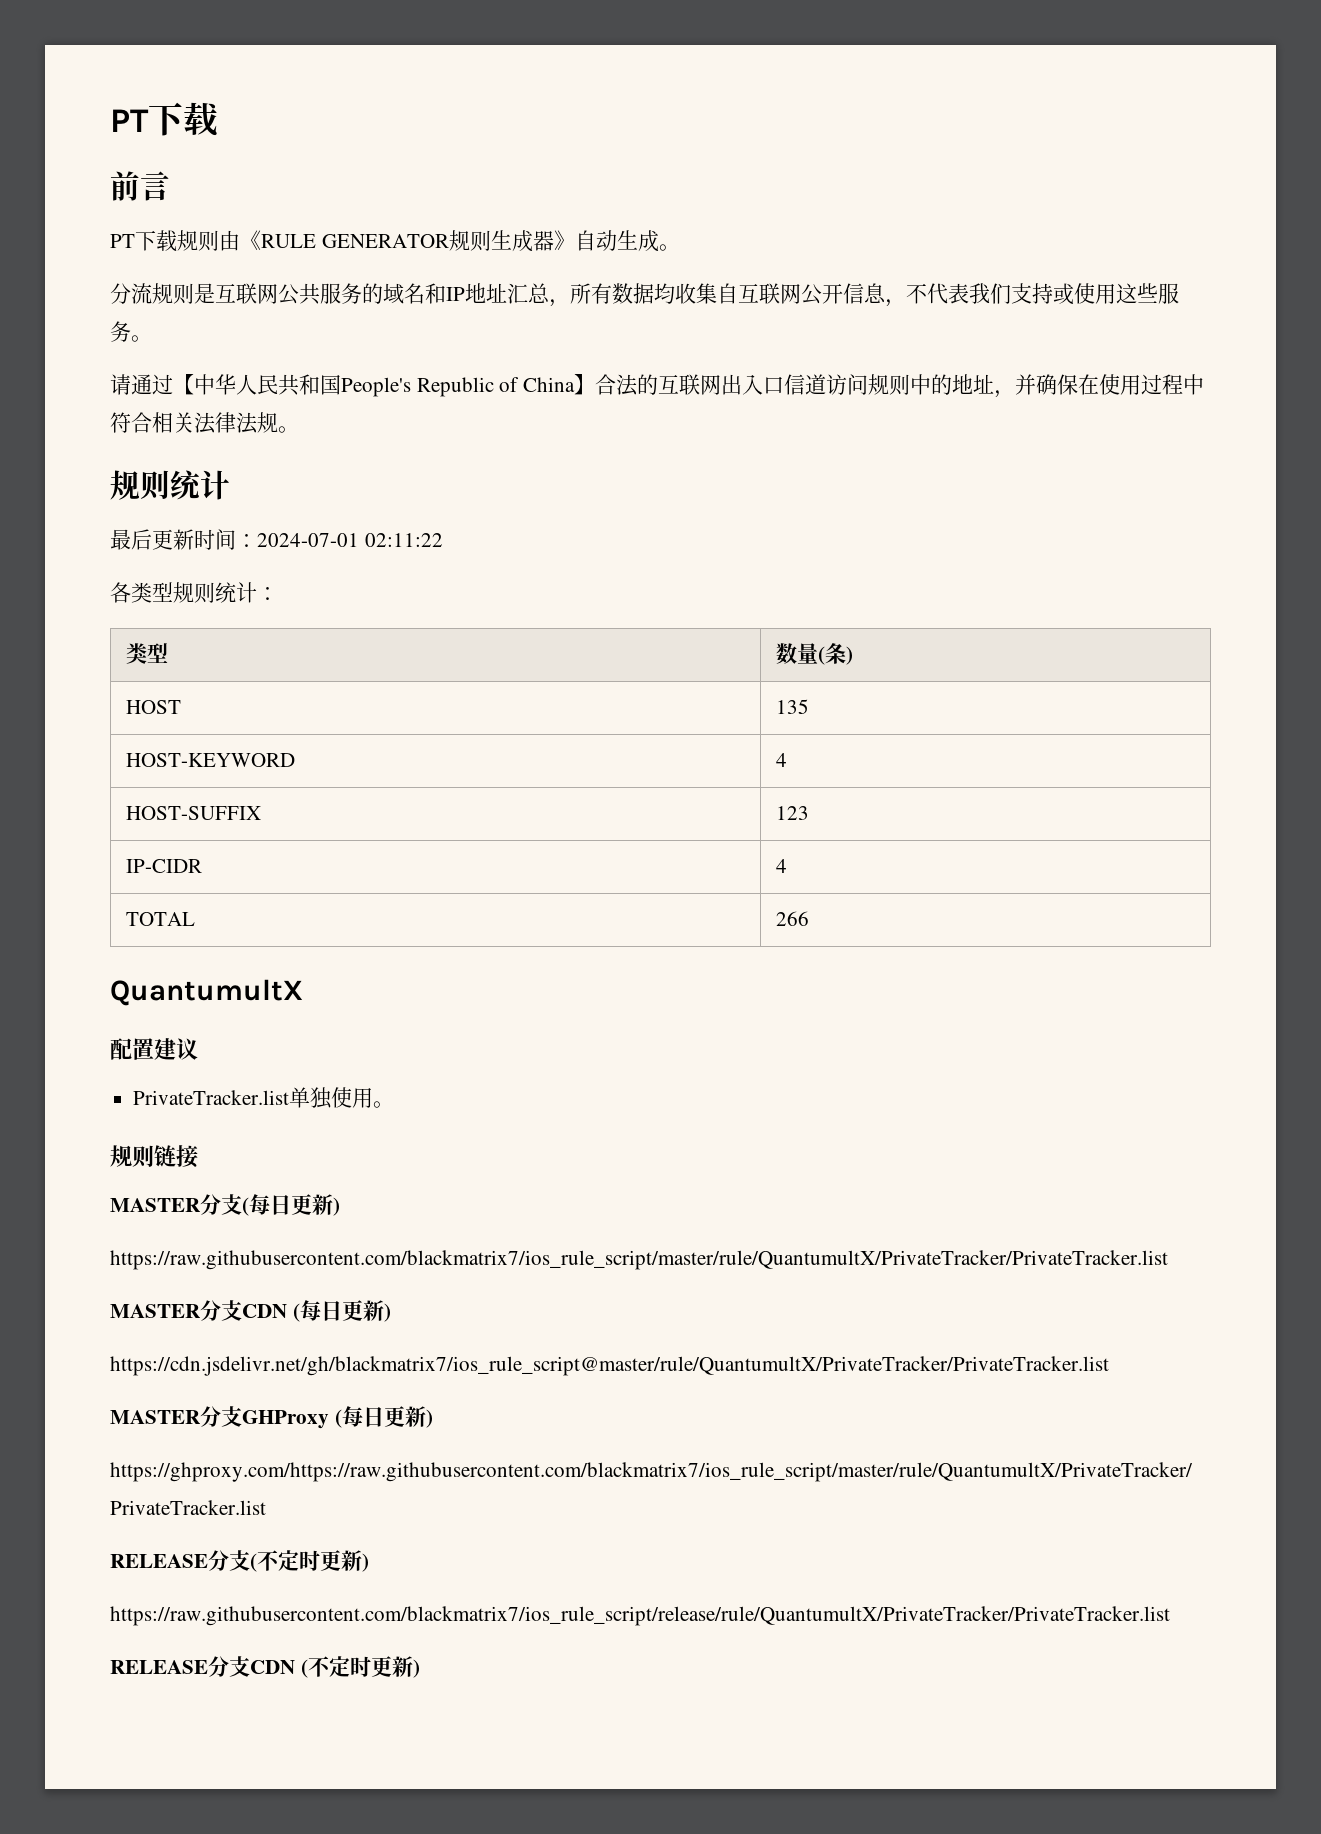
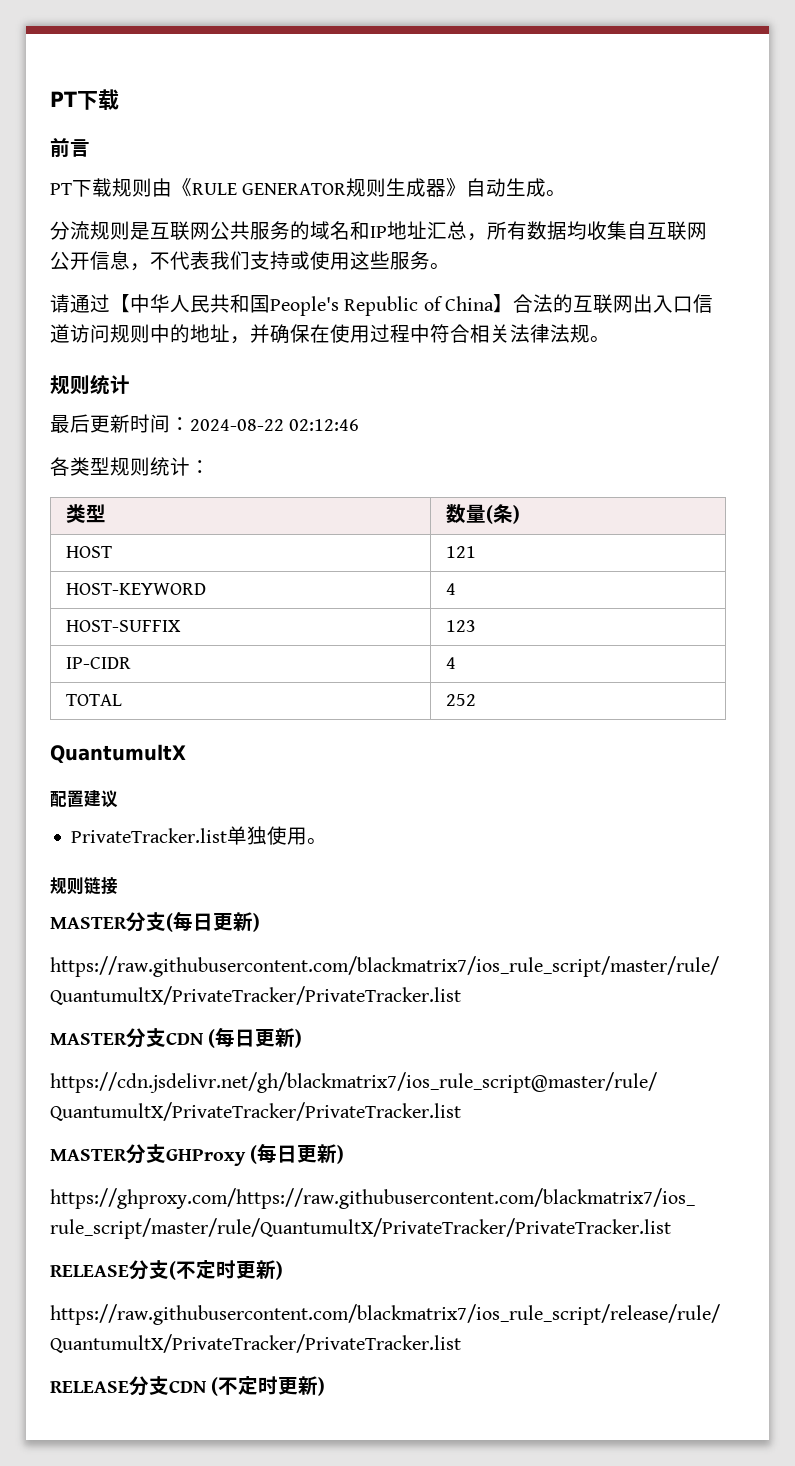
[257,533,443,547] 2024-07-01 02:11:22 -> [190,419,360,431] 2024-08-22 02:12:46
[776,699,810,714] 135 -> [445,546,476,558] 121
[776,911,810,926] 266 -> [445,694,476,706] 252

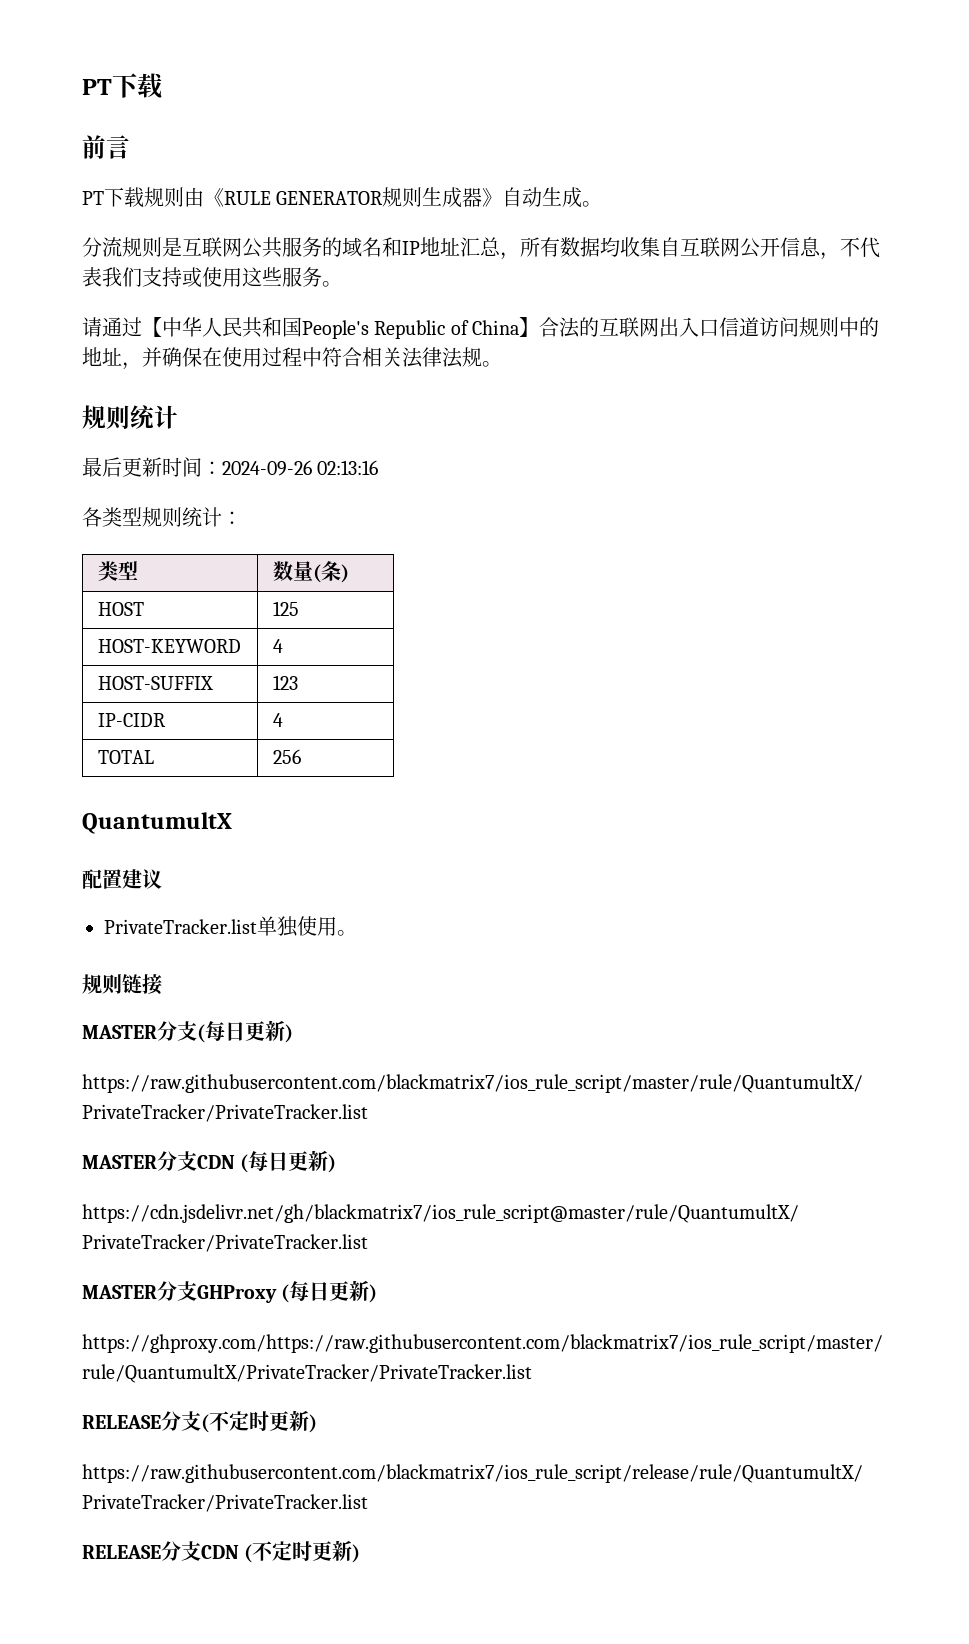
[190,419,360,431] 2024-08-22 02:12:46 -> [222,460,379,476] 2024-09-26 02:13:16
[445,546,476,558] 121 -> [272,601,299,616] 125
[445,694,476,706] 252 -> [272,749,301,764] 256

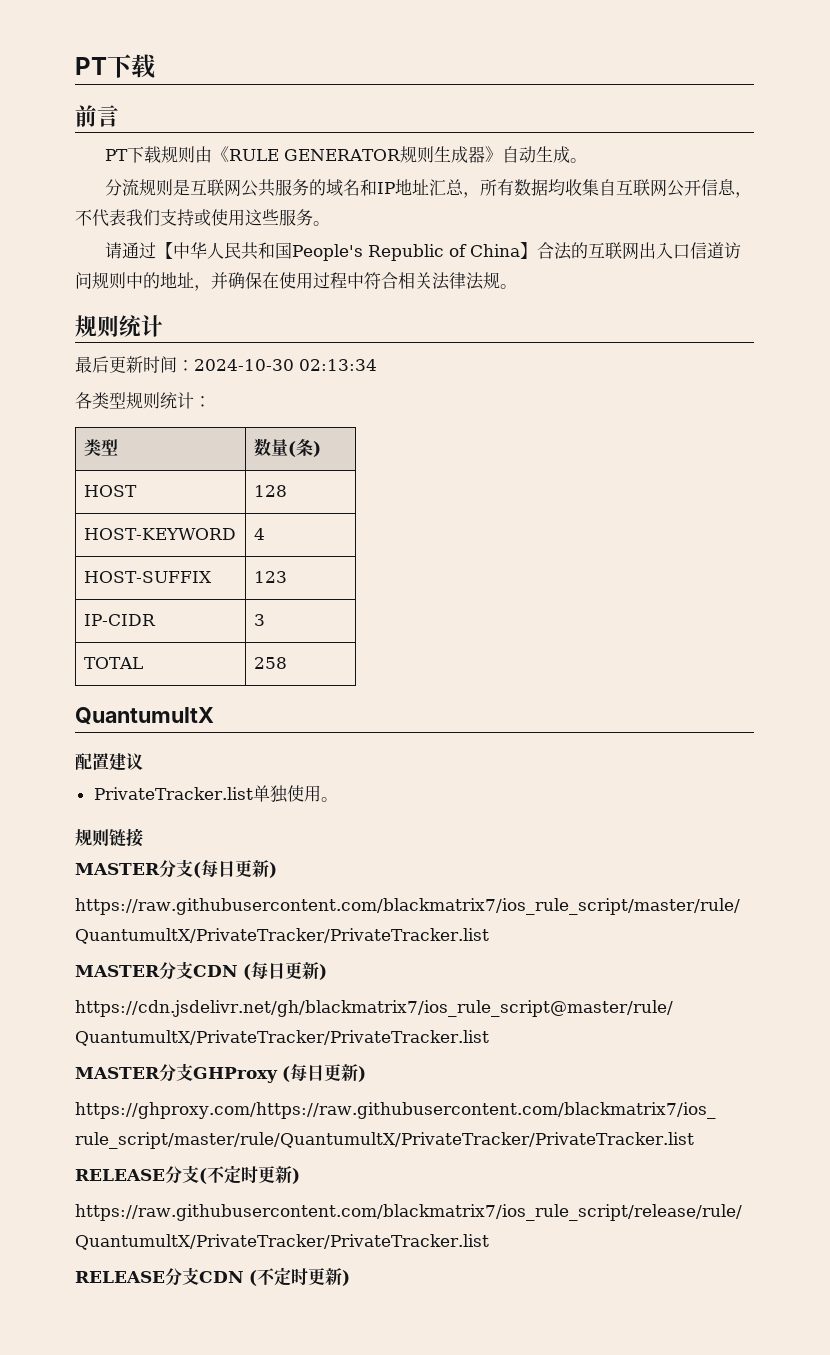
[222,460,379,476] 2024-09-26 02:13:16 -> [194,359,377,371] 2024-10-30 02:13:34
[272,601,299,616] 125 -> [253,485,287,497] 128
[272,713,283,727] 4 -> [253,614,265,626] 3
[272,749,301,764] 256 -> [253,657,287,669] 258

